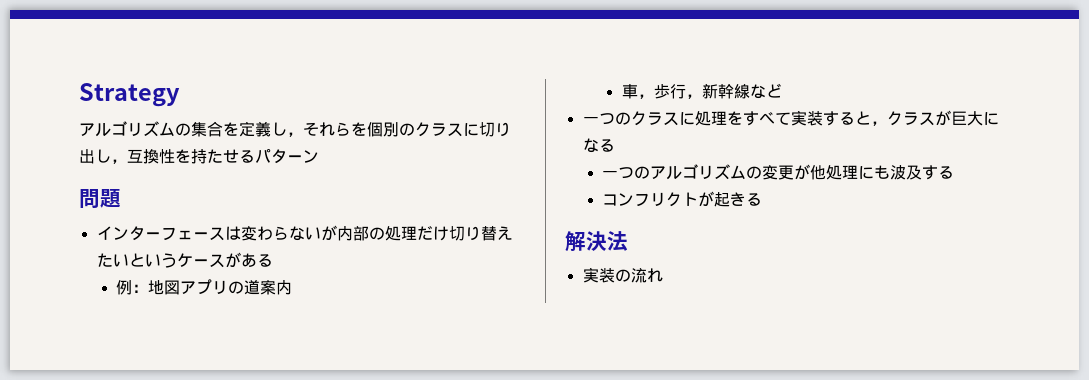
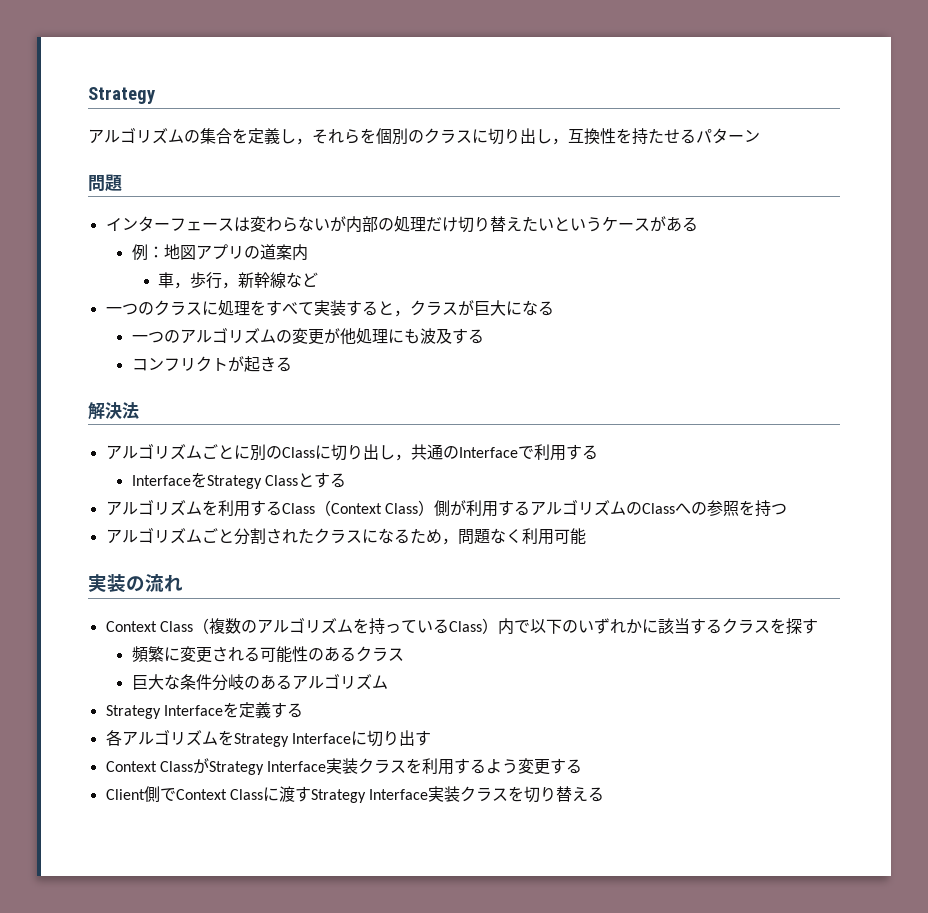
[582,267,663,283] 実装の流れ -> [105,443,598,461] [131,472,347,489] [105,499,787,517] [105,527,586,545] [88,574,183,592] [105,617,818,635] [131,646,404,663] [131,673,388,691] [105,702,303,719] [105,729,431,747] [105,758,583,775] [105,786,605,803] アルゴリズムごとに別のClassに切り出し，共通のInterfaceで利用する // InterfaceをStrategy Classとする // アルゴリズムを利用するClass（Context Class）側が利用するアルゴリズムのClassへの参照を持つ // アルゴリズムごと分割されたクラスになるため，問題なく利用可能 // 実装の流れ // Context Class（複数のアルゴリズムを持っているClass）内で以下のいずれかに該当するクラスを探す // 頻繁に変更される可能性のあるクラス // 巨大な条件分岐のあるアルゴリズム // Strategy Interfaceを定義する // 各アルゴリズムをStrategy Interfaceに切り出す // Context ClassがStrategy Interface実装クラスを利用するよう変更する // Client側でContext Classに渡すStrategy Interface実装クラスを切り替える

